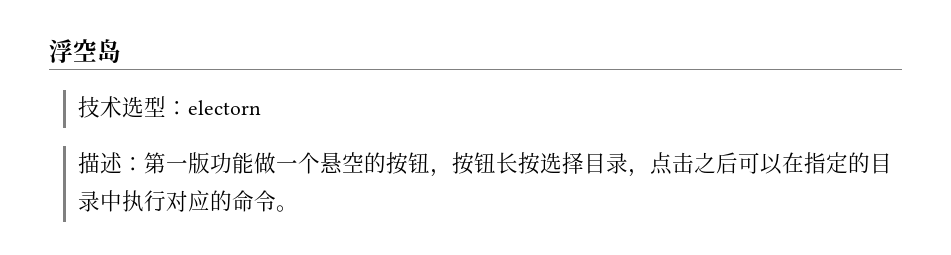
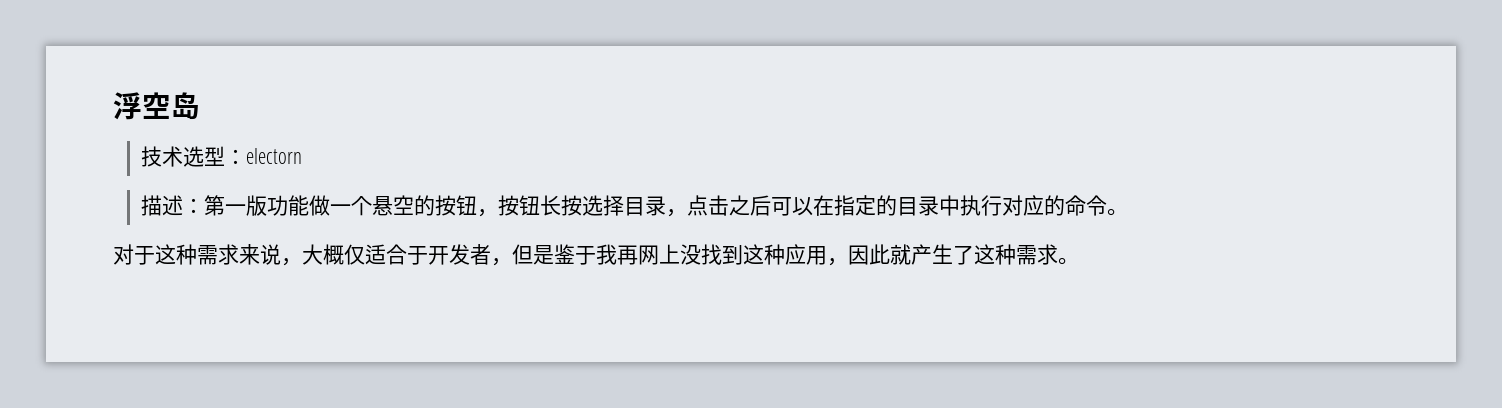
(298, 208) none -> [113,244,1079,266] // 对于这种需求来说，大概仅适合于开发者，但是鉴于我再网上没找到这种应用，因此就产生了这种需求。

